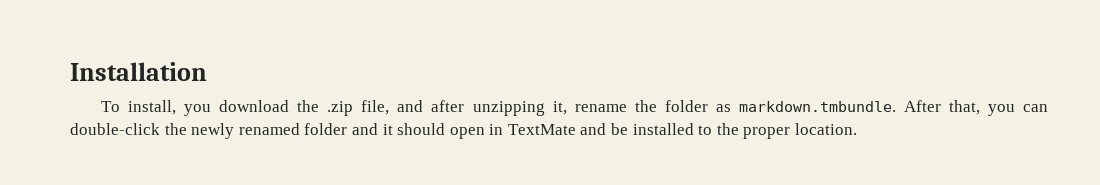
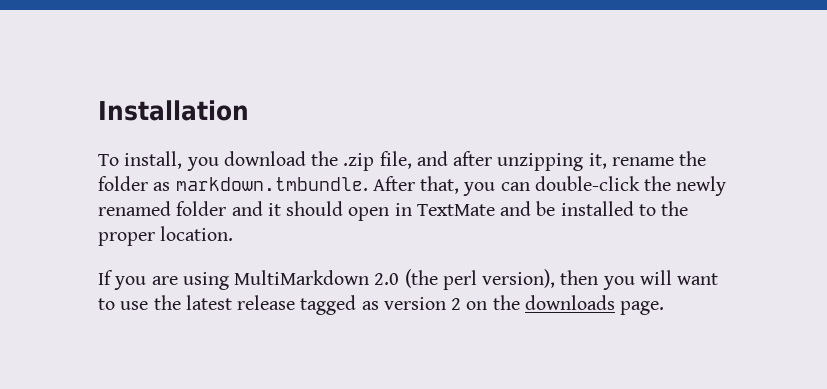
(858, 129) none -> [98,269,719,290] [98,295,665,315] // If you are using MultiMarkdown 2.0 (the perl version), then you will want to use the latest release tagged as version 2 on the downloads page.

